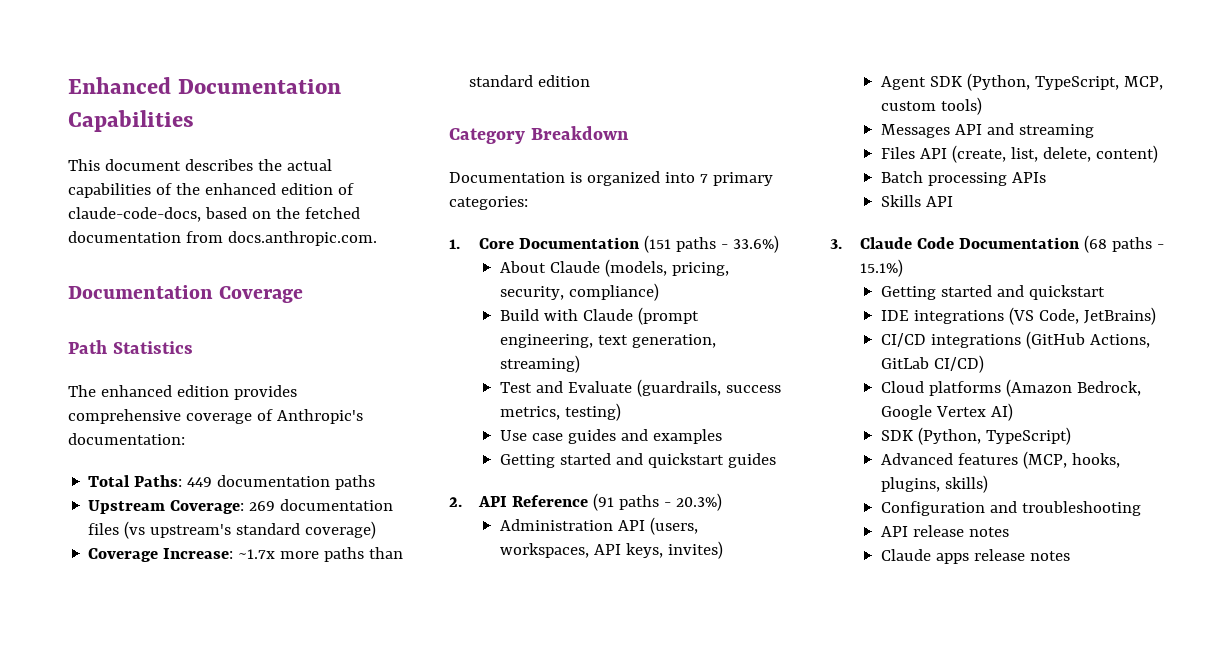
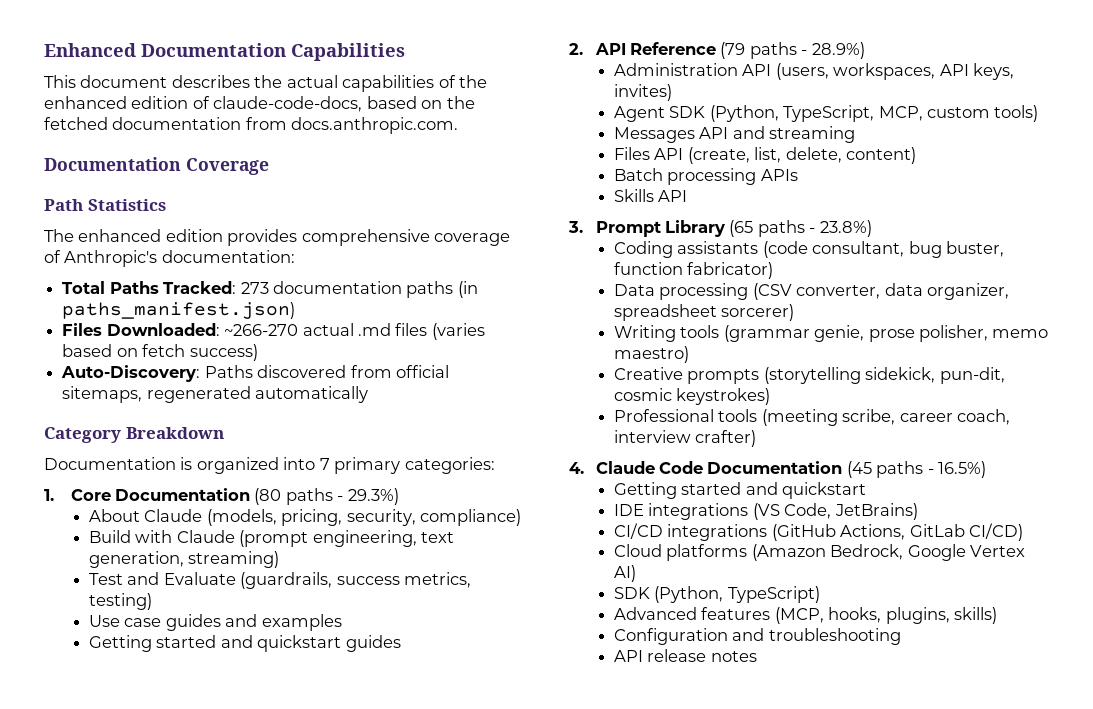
[134,475,213,487] Paths: 449 -> [109,281,269,294] Paths Tracked: 273
[88,499,394,514] [88,521,377,539] [88,547,404,562] [469,75,591,87] // Upstream Coverage: 269 documentation files (vs upstream's standard coverage) // Coverage Increase: ~1.7x more paths than standard edition -> [457,281,478,298] [62,302,296,319] [62,323,485,340] [62,344,258,361] [61,365,449,382] [62,386,369,403] (in paths_manifest.json) // Files Downloaded: ~266-270 actual .md files (varies based on fetch success) // Auto-Discovery: Paths discovered from official sitemaps, regenerated automatically
[644,235,780,253] (151 paths - 33.6%) -> [254,488,399,505] (80 paths - 29.3%)
[593,493,723,511] (91 paths - 20.3%) -> [720,42,865,59] (79 paths - 28.9%)
(842, 244) none -> [595,220,872,237] [613,241,1005,258] [613,262,774,279] [613,283,1010,300] [613,304,795,321] [613,325,1049,342] [613,346,689,363] [613,367,1005,384] [613,388,771,405] [613,409,1011,426] [613,430,757,447] [569,462,584,474] Prompt Library (65 paths - 23.8%) // Coding assistants (code consultant, bug buster, function fabricator) // Data processing (CSV converter, data organizer, spreadsheet sorcerer) // Writing tools (grammar genie, prose polisher, memo maestro) // Creative prompts (storytelling sidekick, pun-dit, cosmic keystrokes) // Professional tools (meeting scribe, career coach, interview crafter) // 4.
[1084,235,1165,253] [860,259,904,277] (68 paths - 15.1%) -> [846,461,987,478] (45 paths - 16.5%)
[880,549,1070,564] // Claude apps release notes -> (757, 656) none

